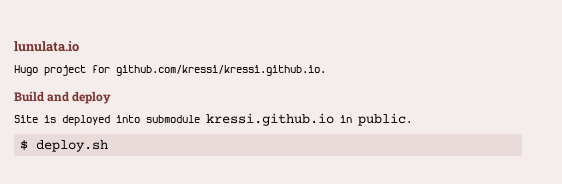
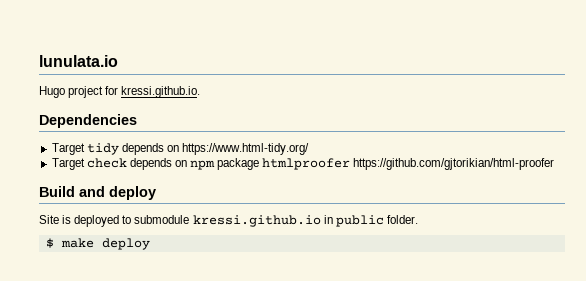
[116,65,326,76] github.com/kressi/kressi.github.io. -> [121,86,201,98] [39,114,137,128] [51,143,310,155] [51,158,555,170] kressi.github.io. // Dependencies // Target tidy depends on https://www.html-tidy.org/ // Target check depends on npm package htmlproofer https://github.com/gjtorikian/html-proofer
[116,115,140,123] into -> [122,215,132,224] to
[358,113,412,126] public. -> [335,215,418,227] public folder.
[36,140,109,152] deploy.sh -> [60,238,150,250] make deploy

